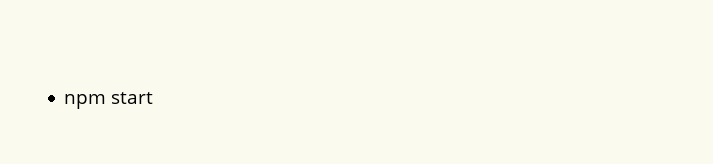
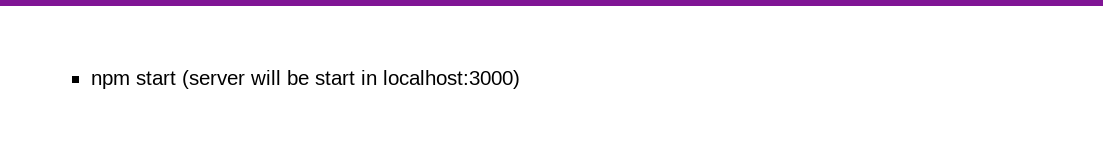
(154, 98) none -> [181,70,520,89] (server will be start in localhost:3000)

